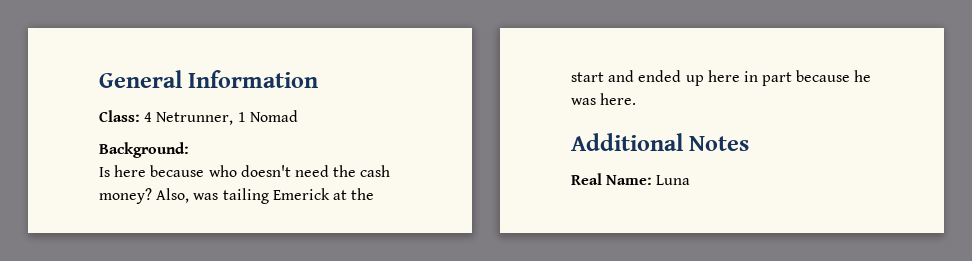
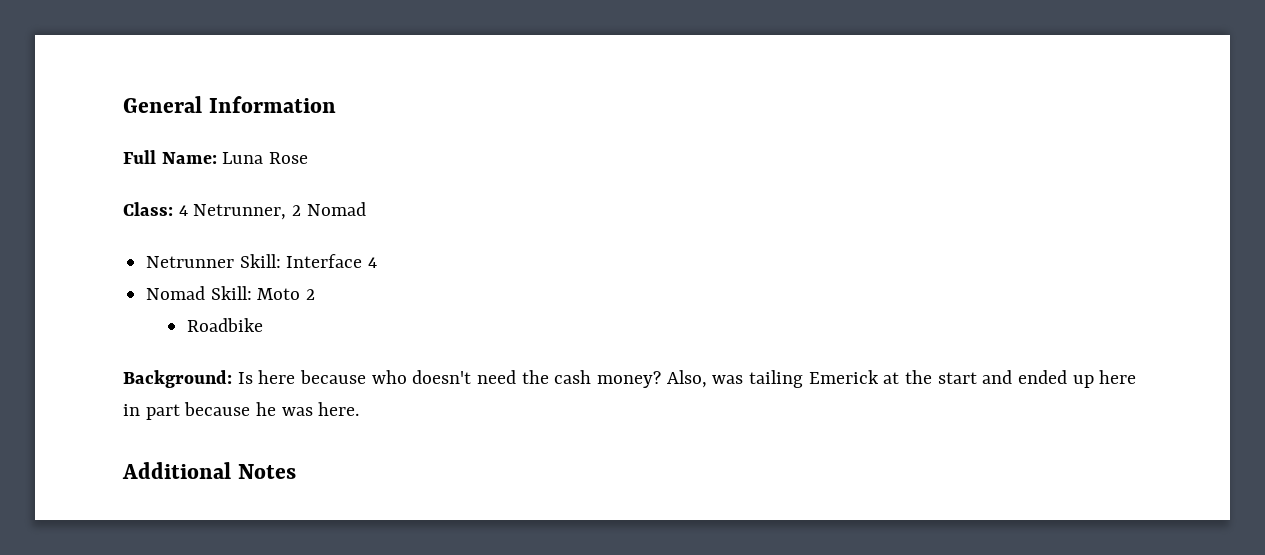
(319, 79) none -> [123,150,309,164] // Full Name: Luna Rose
[237,110,298,122] 1 Nomad -> [292,202,366,216] [146,254,378,268] [146,286,316,300] [186,318,263,332] 2 Nomad // Netrunner Skill: Interface 4 // Nomad Skill: Moto 2 // Roadbike
(189, 150) // -> (232, 379) none
[571,173,691,185] // Real Name: Luna -> (296, 471) none

